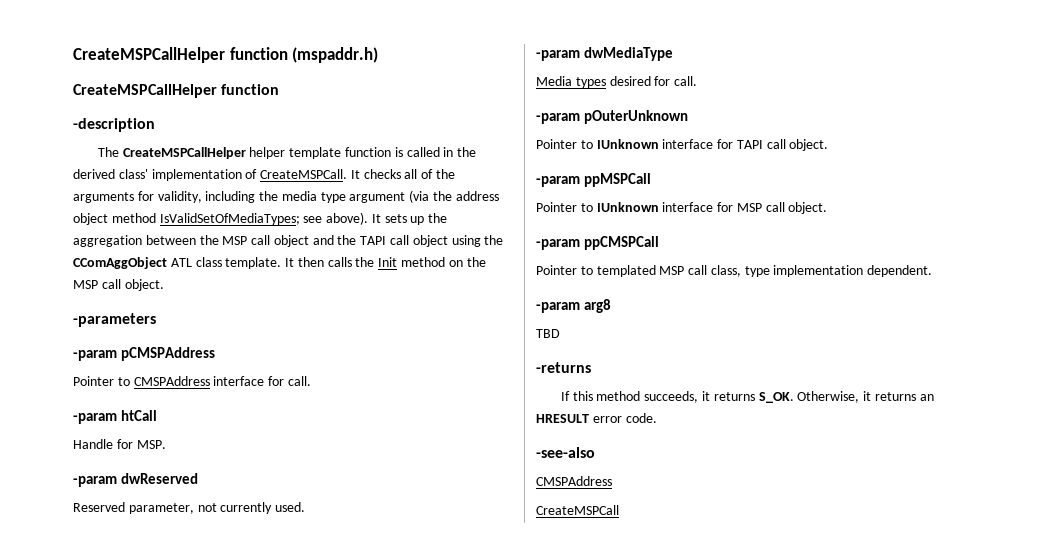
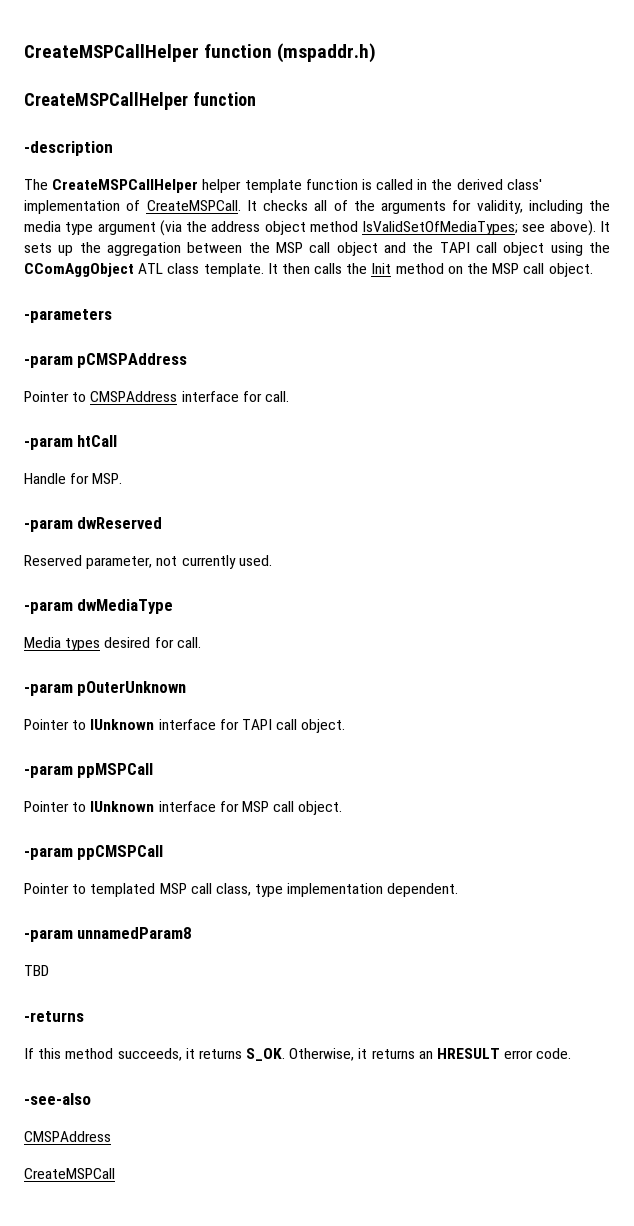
[583,299,611,313] arg8 -> [77,927,192,939] unnamedParam8

